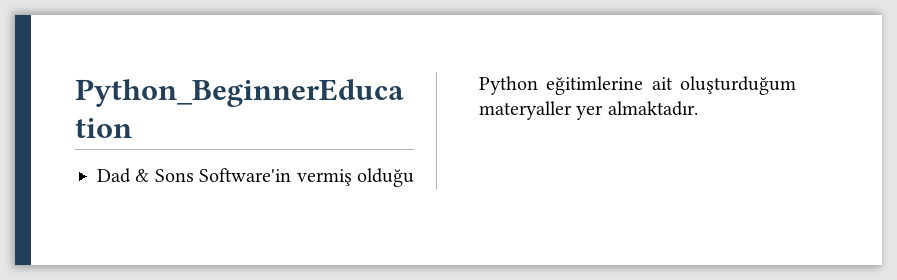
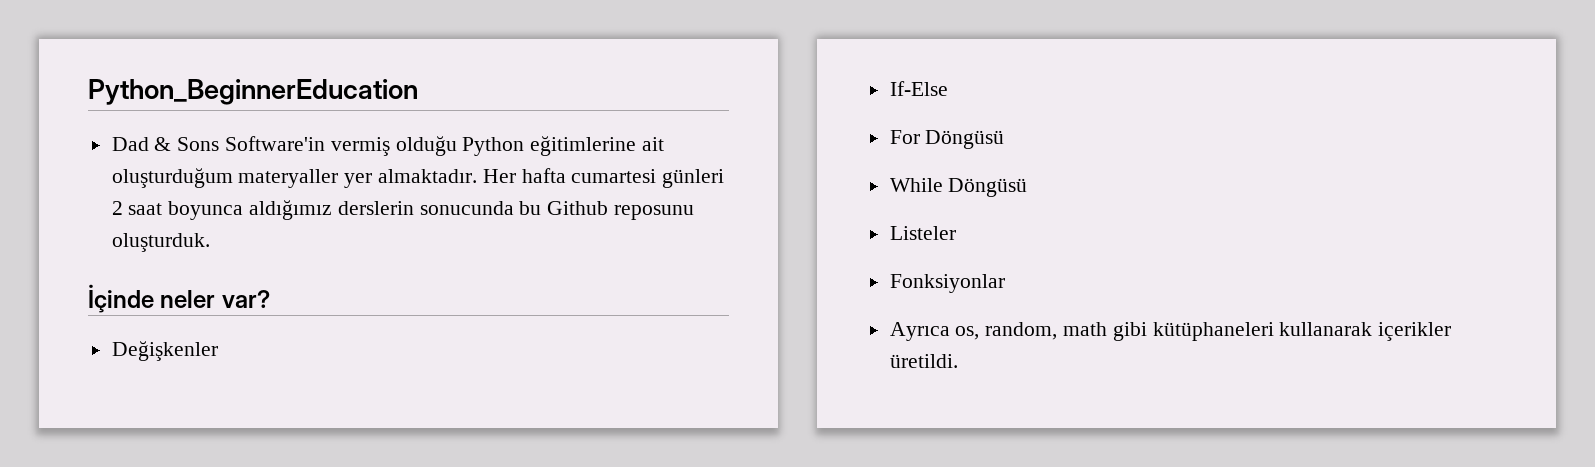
(698, 108) none -> [482,168,725,188] [111,200,695,220] [111,233,210,252] [88,284,270,313] [111,341,218,361] [889,81,948,96] [889,130,1005,149] [889,178,1028,197] [889,226,956,240] [889,274,1005,293] [889,322,1452,341] [889,354,958,368] Her hafta cumartesi günleri 2 saat boyunca aldığımız derslerin sonucunda bu Github reposunu oluşturduk. // İçinde neler var? // Değişkenler // If-Else // For Döngüsü // While Döngüsü // Listeler // Fonksiyonlar // Ayrıca os, random, math gibi kütüphaneleri kullanarak içerikler üretildi.

